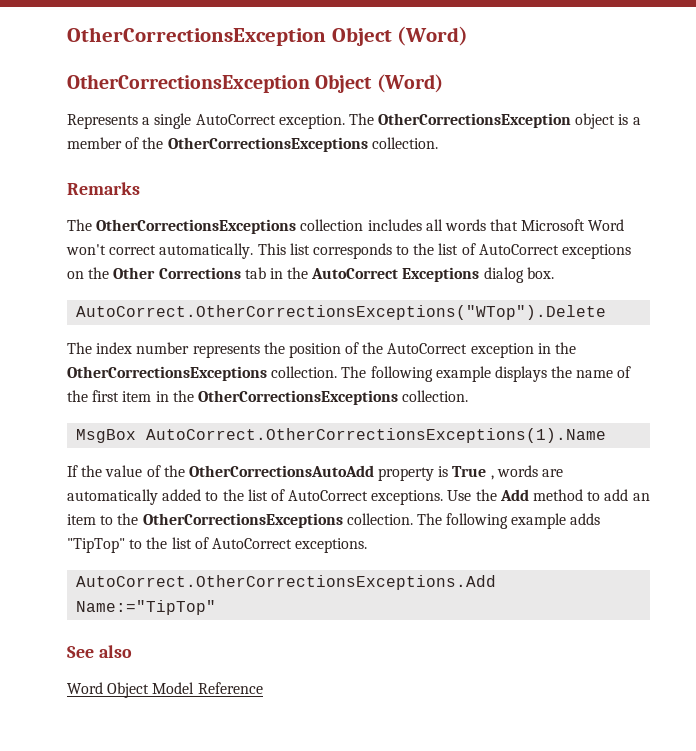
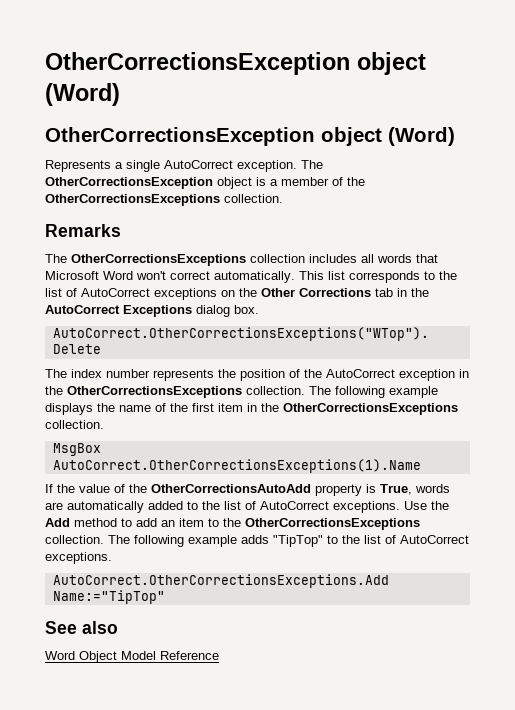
[67,27,392,46] OtherCorrectionsException Object -> [45,52,426,75] OtherCorrectionsException object
[315,74,373,93] Object -> [321,127,382,146] object
[452,466,494,480] True , -> [380,484,412,495] True,

